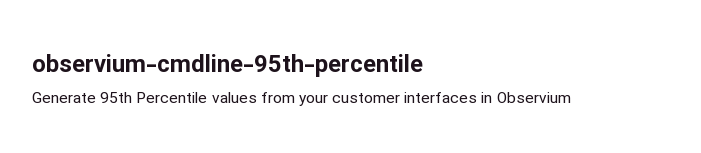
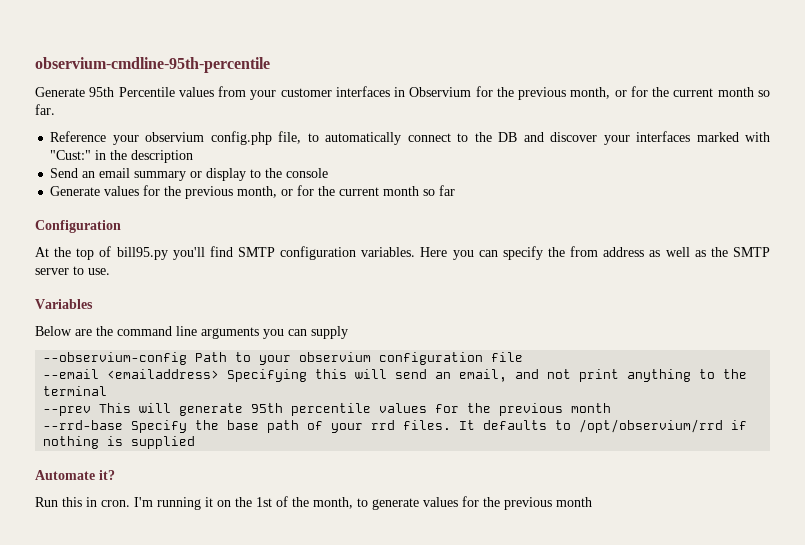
(571, 97) none -> [475,86,771,100] [35,104,55,115] [50,131,771,145] [50,150,194,163] [50,168,329,181] [50,185,456,199] [35,220,121,233] [35,246,770,260] [35,266,110,275] [35,299,93,309] [35,326,348,339] [43,352,524,365] [43,369,748,382] [43,386,108,396] [43,403,612,416] [43,419,748,433] [43,436,196,449] [35,470,115,480] [35,496,592,510] for the previous month, or for the current month so far. // Reference your observium config.php file, to automatically connect to the DB and discover your interfaces marked with "Cust:" in the description // Send an email summary or display to the console // Generate values for the previous month, or for the current month so far // Configuration // At the top of bill95.py you'll find SMTP configuration variables. Here you can specify the from address as well as the SMTP server to use. // Variables // Below are the command line arguments you can supply // --observium-config Path to your observium configuration file // --email <emailaddress> Specifying this will send an email, and not print anything to the terminal // --prev This will generate 95th percentile values for the previous month // --rrd-base Specify the base path of your rrd files. It defaults to /opt/observium/rrd if nothing is supplied // Automate it? // Run this in cron. I'm running it on the 1st of the month, to generate values for the previous month

